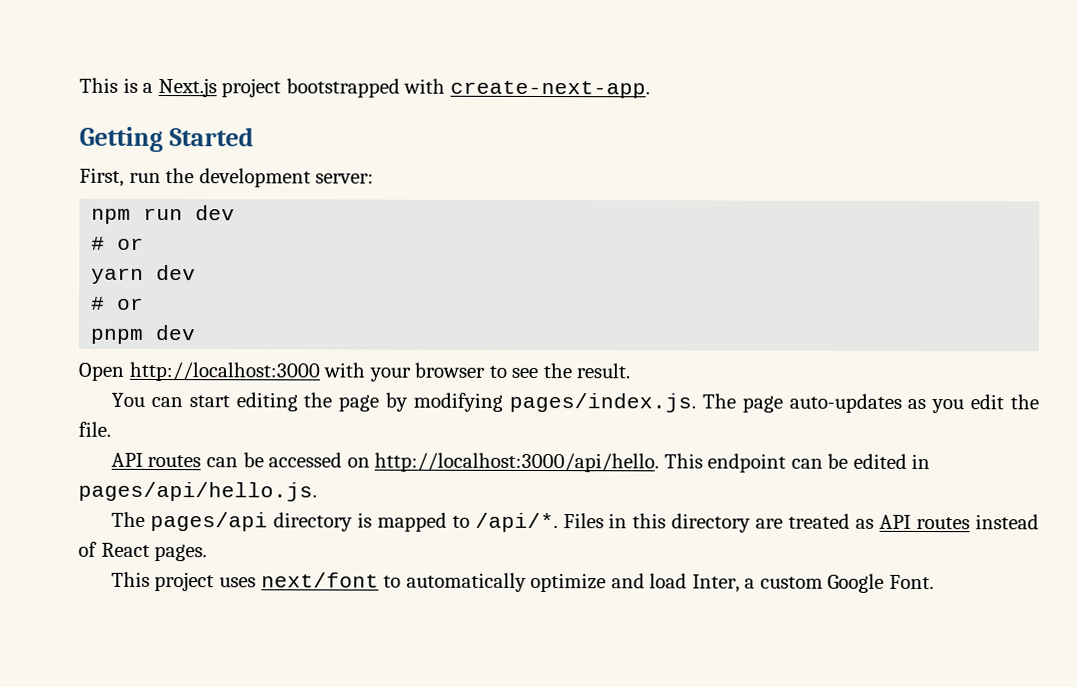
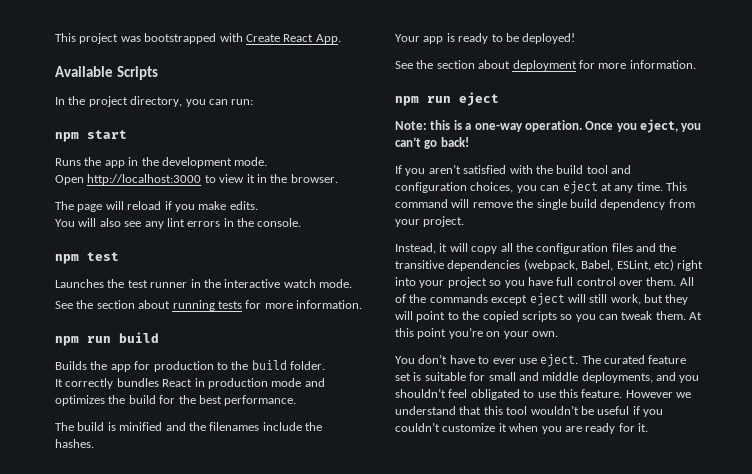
[79,77,650,99] [79,126,254,153] [79,167,375,188] [91,205,236,224] [91,236,145,250] [91,264,197,284] [91,296,145,310] [90,324,197,344] [78,361,631,382] [110,392,1039,414] [78,421,111,437] [110,452,931,473] [78,481,317,502] [110,511,1040,533] [78,541,208,562] [110,571,934,593] This is a Next.js project bootstrapped with create-next-app. // Getting Started // First, run the development server: // npm run dev // # or // yarn dev // # or // pnpm dev // Open http://localhost:3000 with your browser to see the result. // You can start editing the page by modifying pages/index.js. The page auto-updates as you edit the file. // API routes can be accessed on http://localhost:3000/api/hello. This endpoint can be edited in pages/api/hello.js. // The pages/api directory is mapped to /api/*. Files in this directory are treated as API routes instead of React pages. // This project uses next/font to automatically optimize and load Inter, a custom Google Font. -> [55,33,341,44] [55,66,158,80] [55,96,254,107] [55,130,127,142] [55,157,268,168] [55,174,338,185] [55,201,258,212] [55,218,302,229] [55,252,119,264] [55,279,352,288] [55,300,362,311] [55,332,159,346] [55,360,325,372] [55,378,325,389] [55,395,297,406] [55,422,322,431] [55,439,94,448] [395,33,576,44] [395,60,696,71] [395,92,499,106] [395,119,702,133] [395,137,469,149] [395,164,631,176] [395,181,687,194] [395,199,695,210] [395,216,465,227] [395,243,677,254] [395,259,704,271] [395,277,694,288] [395,293,689,306] [395,311,703,322] [395,327,558,339] [395,354,687,367] [395,372,700,383] [395,388,691,400] [395,405,663,417] [395,422,648,434] This project was bootstrapped with Create React App. // Available Scripts // In the project directory, you can run: // npm start // Runs the app in the development mode. // Open http://localhost:3000 to view it in the browser. // The page will reload if you make edits. // You will also see any lint errors in the console. // npm test // Launches the test runner in the interactive watch mode. // See the section about running tests for more information. // npm run build // Builds the app for production to the build folder. // It correctly bundles React in production mode and optimizes the build for the best performance. // The build is minified and the filenames include the hashes. // Your app is ready to be deployed! // See the section about deployment for more information. // npm run eject // Note: this is a one-way operation. Once you eject, you can’t go back! // If you aren’t satisfied with the build tool and configuration choices, you can eject at any time. This command will remove the single build dependency from your project. // Instead, it will copy all the configuration files and the transitive dependencies (webpack, Babel, ESLint, etc) right into your project so you have full control over them. All of the commands except eject will still work, but they will point to the copied scripts so you can tweak them. At this point you’re on your own. // You don’t have to ever use eject. The curated feature set is suitable for small and middle deployments, and you shouldn’t feel obligated to use this feature. However we understand that this tool wouldn’t be useful if you couldn’t customize it when you are ready for it.

